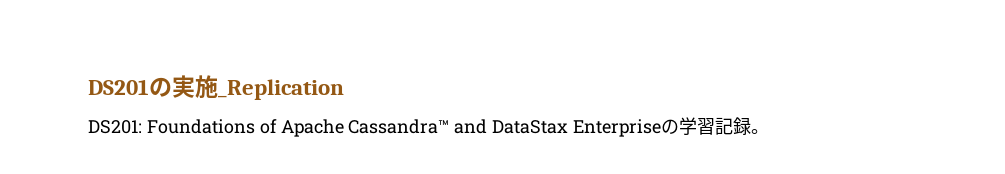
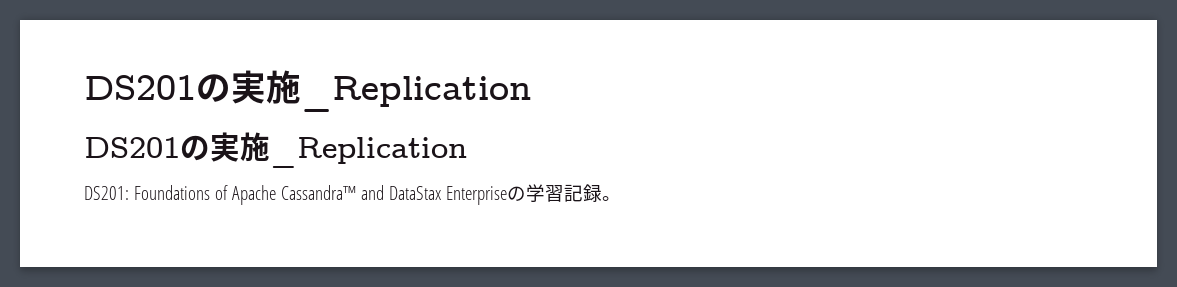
[88,75,344,100] DS201の実施_Replication -> [84,70,532,112] [84,132,467,168] DS201の実施_Replication // DS201の実施_Replication

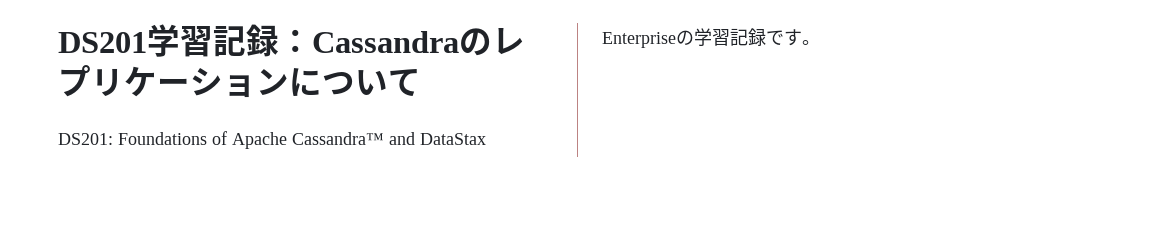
[84,70,532,112] [84,132,467,168] DS201の実施_Replication // DS201の実施_Replication -> [58,24,525,57] [58,65,421,98] DS201学習記録：Cassandraのレプリケーションについて
(602, 193) none -> [766,29,802,46] です

